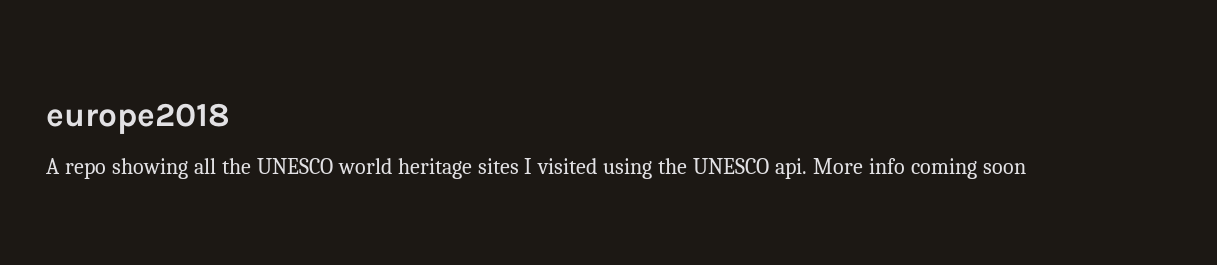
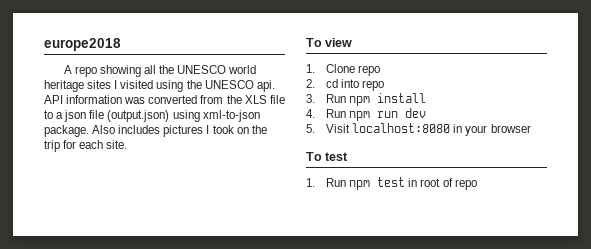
[813,158,1026,179] More info coming soon -> [44,95,285,104] [44,110,260,122] [44,125,267,137] [44,140,128,152] [306,38,353,47] [306,64,381,76] [306,79,385,91] [306,93,427,106] [306,108,427,121] [306,123,531,136] [306,152,349,161] [306,177,477,190] API information was converted from the XLS file to a json file (output.json) using xml-to-json package. Also includes pictures I took on the trip for each site. // To view // 1. Clone repo // 2. cd into repo // 3. Run npm install // 4. Run npm run dev // 5. Visit localhost:8080 in your browser // To test // 1. Run npm test in root of repo

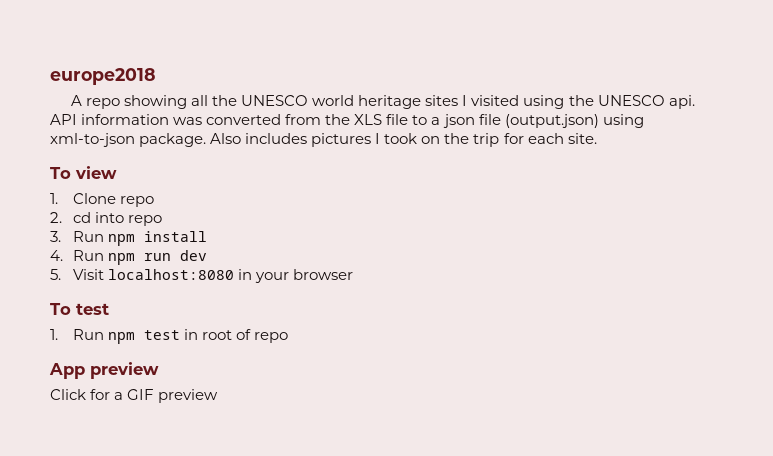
(477, 184) none -> [49,362,159,379] [50,389,219,403] // App preview // Click for a GIF preview

